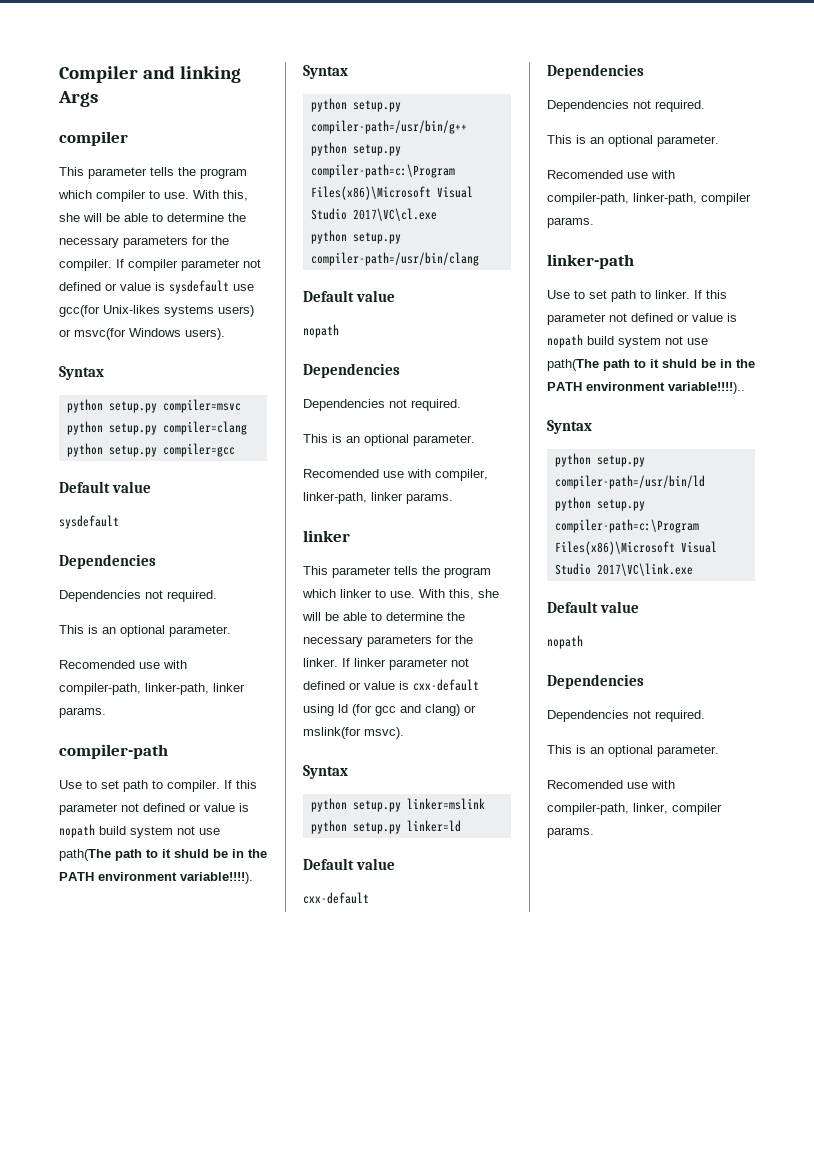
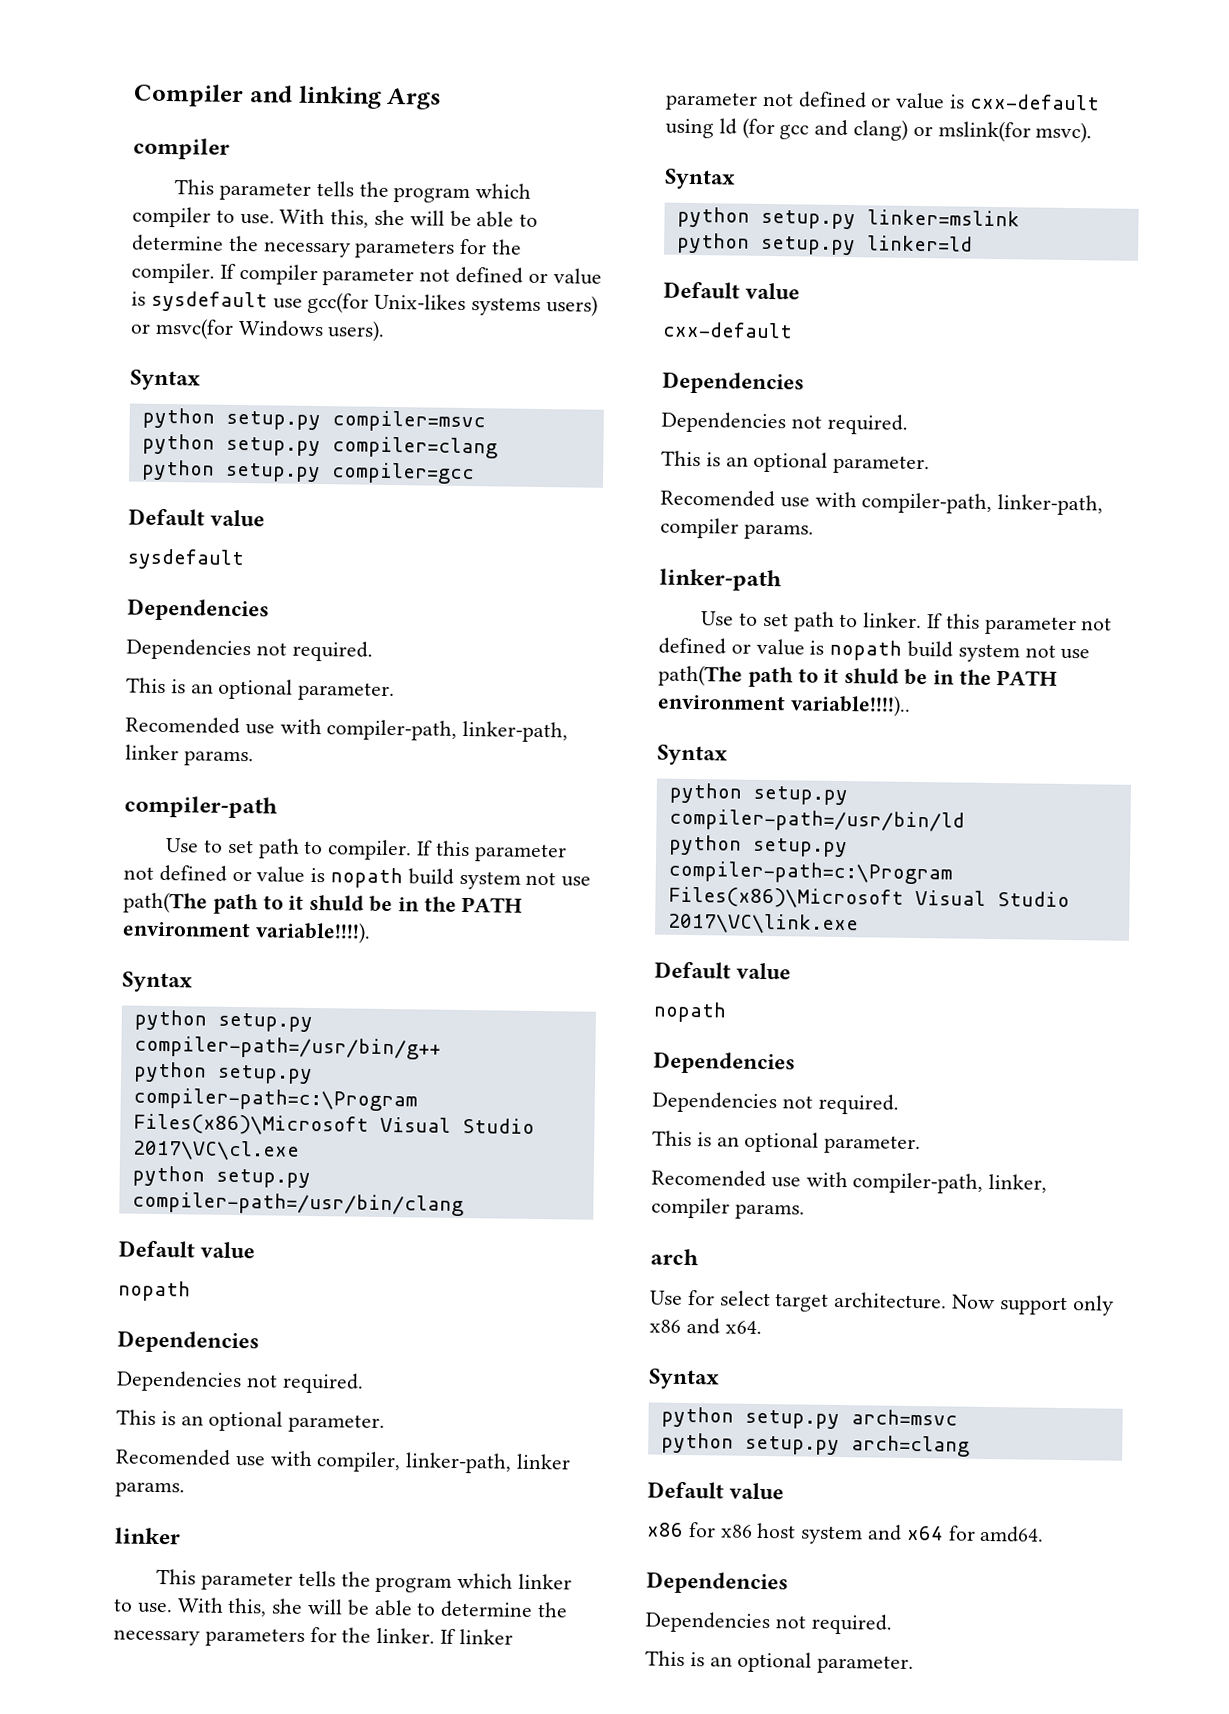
(594, 832) none -> [650,1248,699,1266] [650,1290,1114,1316] [649,1317,762,1335] [648,1368,720,1390] [660,1406,958,1430] [660,1432,970,1457] [647,1481,785,1500] [646,1522,1045,1545] [646,1571,789,1595] [645,1611,892,1635] [645,1650,915,1675] // arch // Use for select target architecture. Now support only x86 and x64. // Syntax // python setup.py arch=msvc // python setup.py arch=clang // Default value // x86 for x86 host system and x64 for amd64. // Dependencies // Dependencies not required. // This is an optional parameter.

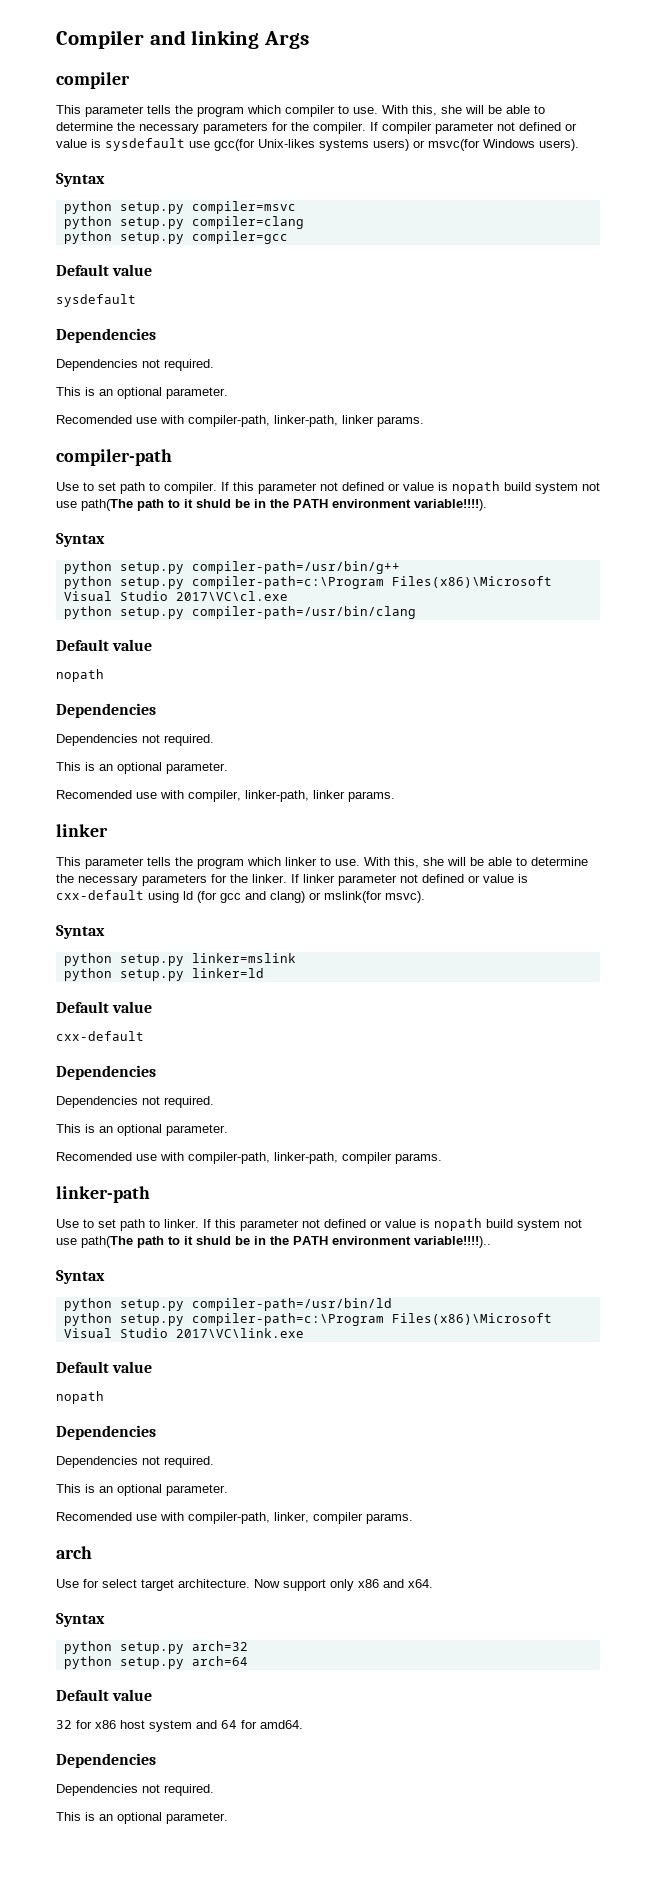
[850,1409,958,1426] [660,1432,970,1457] [647,1481,785,1500] [646,1522,684,1537] arch=msvc // python setup.py arch=clang // Default value // x86 -> [191,1641,248,1651] [63,1656,248,1669] [56,1689,153,1701] [56,1720,72,1729] arch=32 // python setup.py arch=64 // Default value // 32
[905,1525,944,1541] x64 -> [221,1720,237,1729] 64

